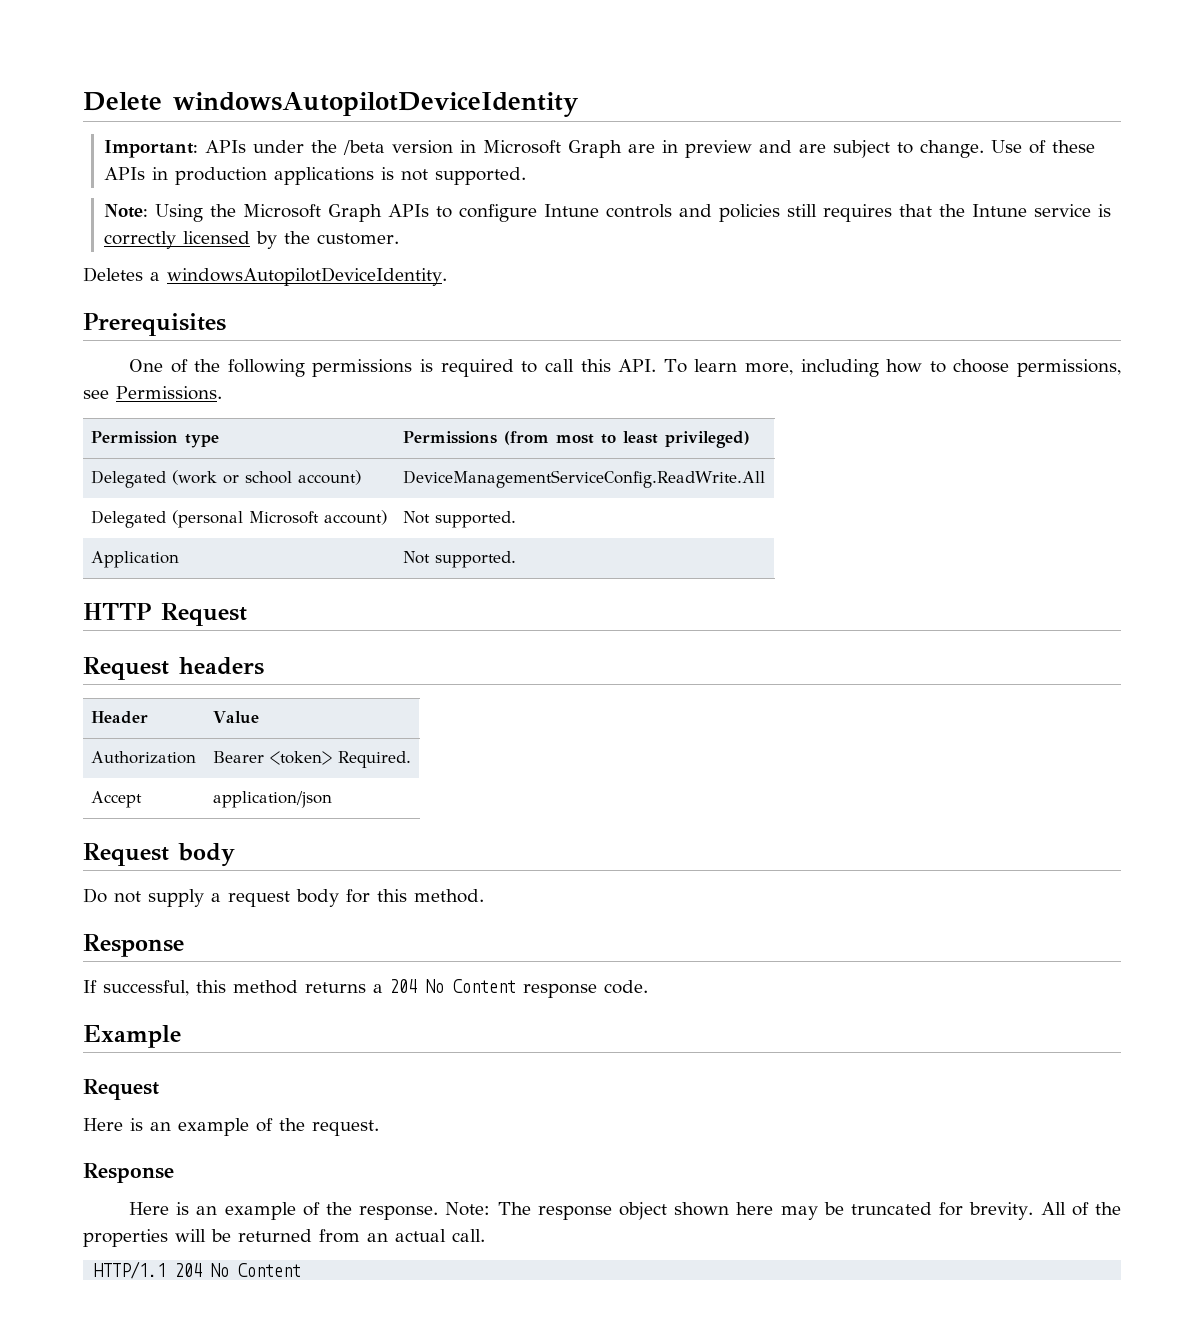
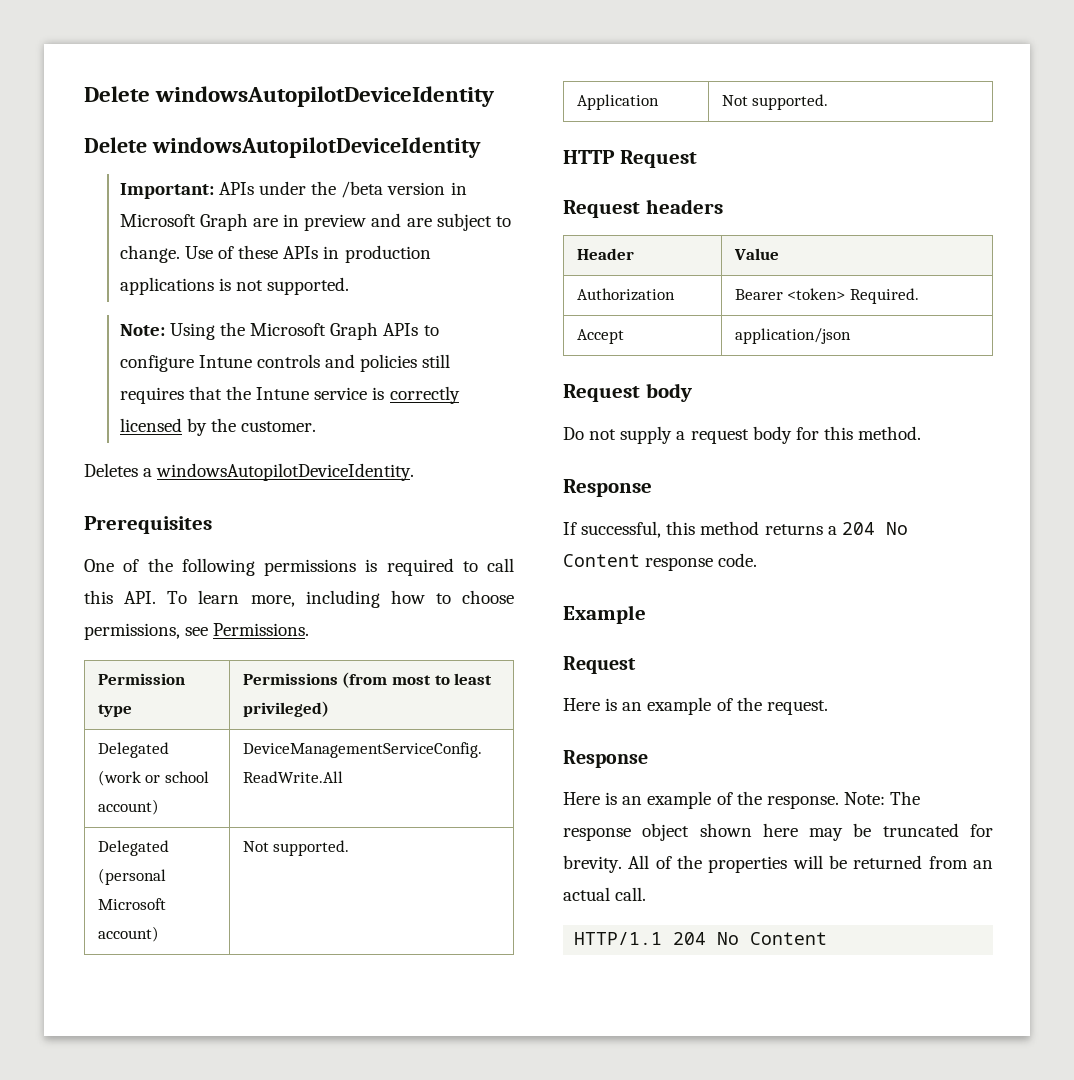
[83,92,579,117] Delete windowsAutopilotDeviceIdentity -> [84,86,495,107] [84,137,481,158] Delete windowsAutopilotDeviceIdentity // Delete windowsAutopilotDeviceIdentity

